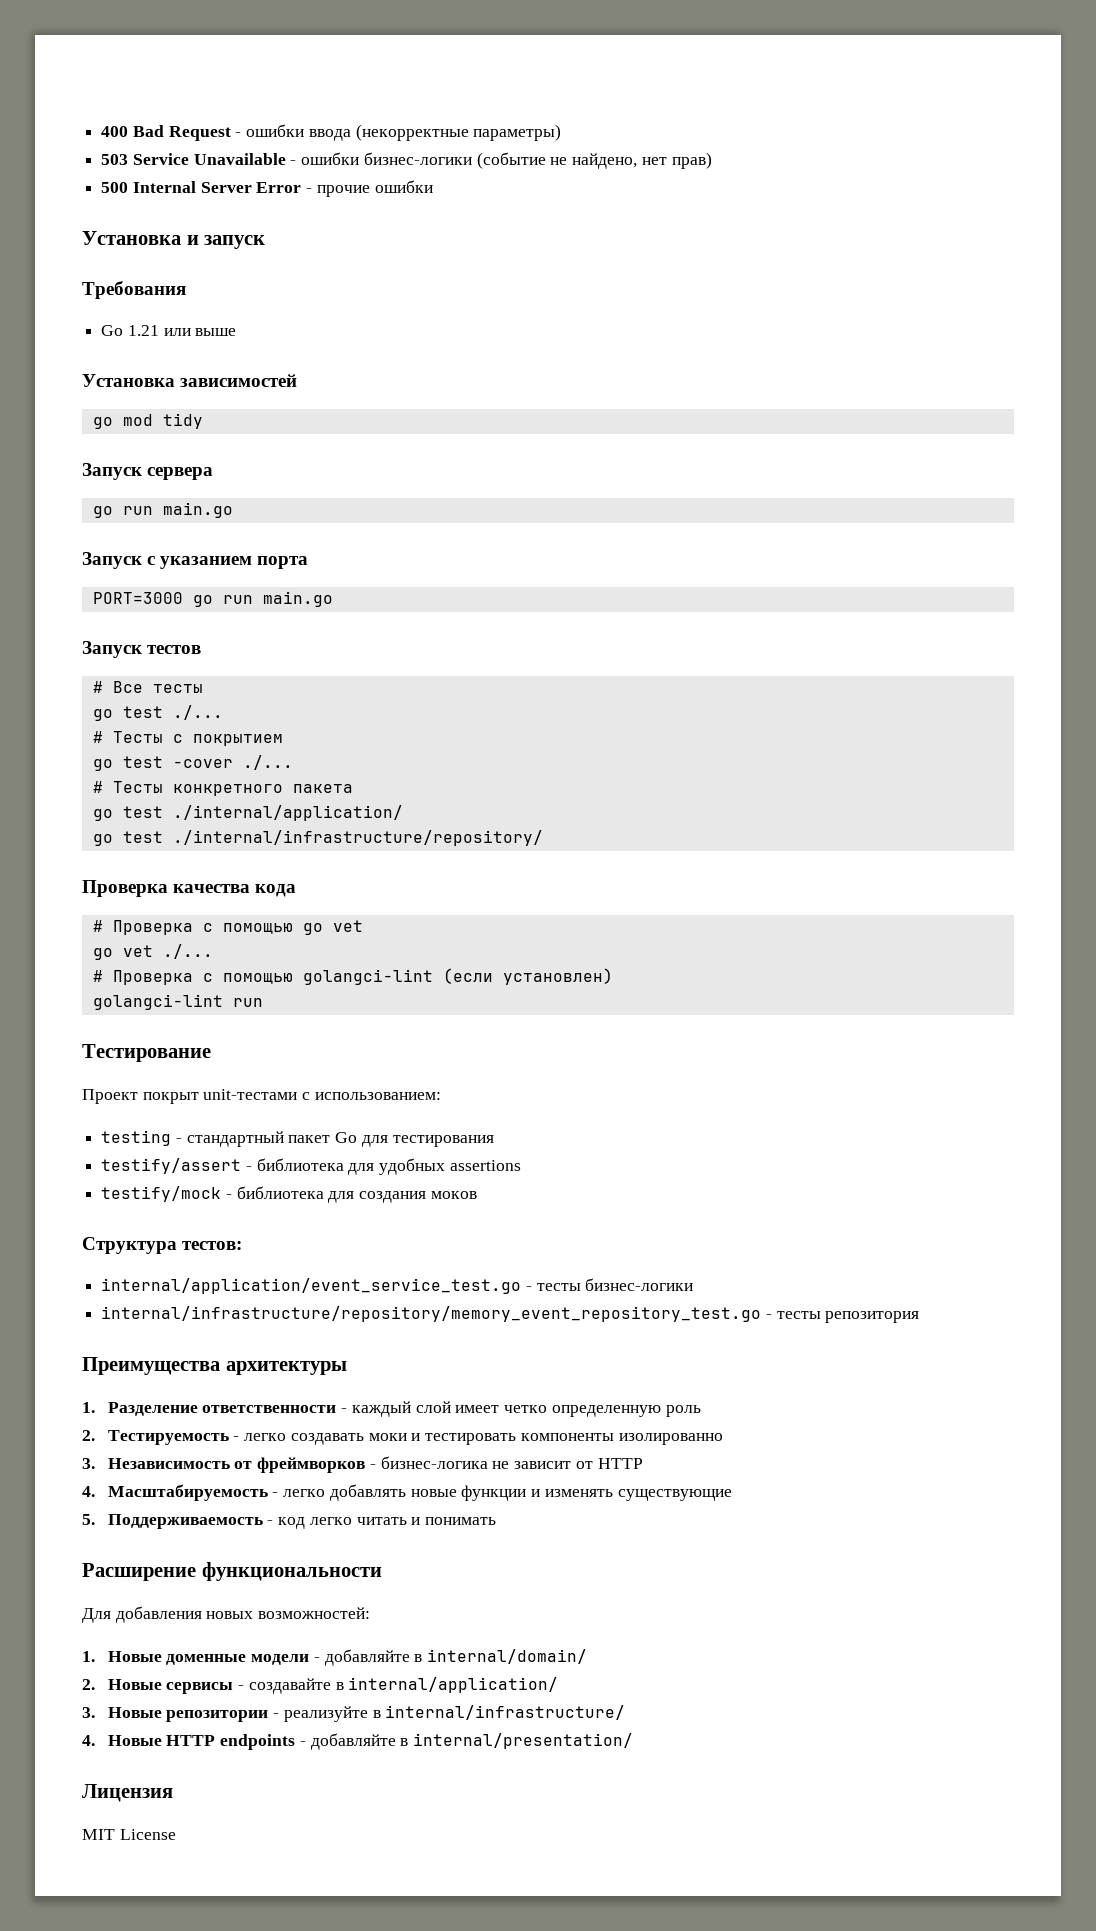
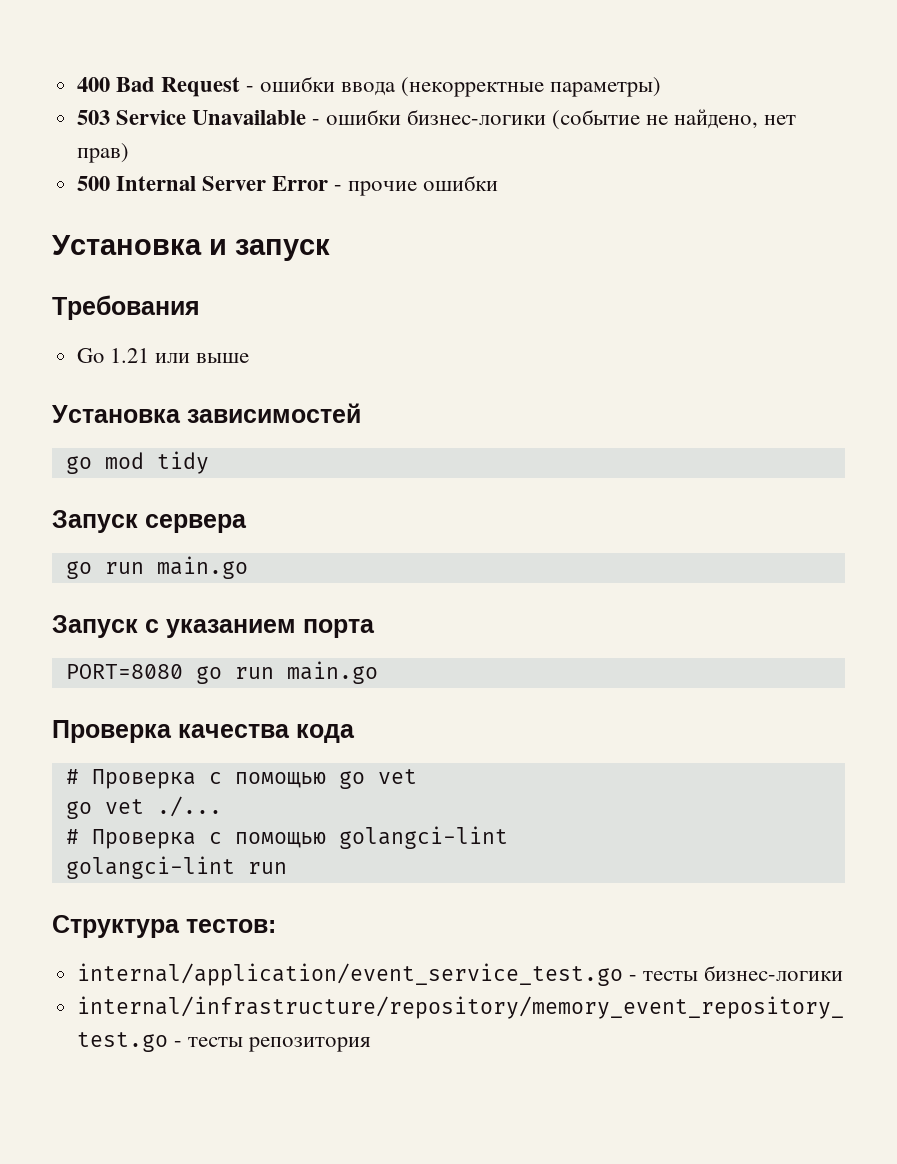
[92,591,333,607] [82,641,202,658] [92,681,203,693] [92,705,223,721] [92,731,283,746] [92,755,293,771] [92,781,353,796] [92,805,403,821] [92,830,543,846] PORT=3000 go run main.go // Запуск тестов // # Все тесты // go test ./... // # Тесты с покрытием // go test -cover ./... // # Тесты конкретного пакета // go test ./internal/application/ // go test ./internal/infrastructure/repository/ -> [65,661,378,684] PORT=8080 go run main.go
[442,968,613,985] (если установлен) -> (508, 837) none
[82,1044,211,1062] [82,1089,441,1104] [101,1130,494,1147] [101,1158,521,1175] [101,1186,477,1203] // Тестирование // Проект покрыт unit-тестами с использованием: // testing - стандартный пакет Go для тестирования // testify/assert - библиотека для удобных assertions // testify/mock - библиотека для создания моков -> (287, 868) none
[82,1357,347,1375] [82,1401,701,1417] [82,1430,723,1445] [82,1456,643,1473] [82,1484,732,1501] [82,1514,497,1529] [82,1562,382,1581] [82,1606,371,1623] [82,1649,588,1666] [82,1677,559,1694] [82,1705,626,1722] [82,1733,634,1750] [82,1784,173,1802] [82,1829,176,1840] // Преимущества архитектуры // 1. Разделение ответственности - каждый слой имеет четко определенную роль // 2. Тестируемость - легко создавать моки и тестировать компоненты изолированно // 3. Независимость от фреймворков - бизнес-логика не зависит от HTTP // 4. Масштабируемость - легко добавлять новые функции и изменять существующие // 5. Поддерживаемость - код легко читать и понимать // Расширение функциональности // Для добавления новых возможностей: // 1. Новые доменные модели - добавляйте в internal/domain/ // 2. Новые сервисы - создавайте в internal/application/ // 3. Новые репозитории - реализуйте в internal/infrastructure/ // 4. Новые HTTP endpoints - добавляйте в internal/presentation/ // Лицензия // MIT License -> (371, 1044) none

